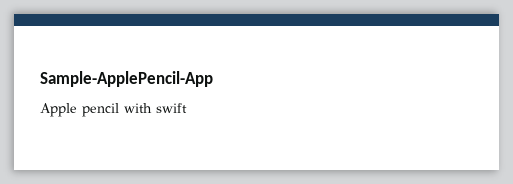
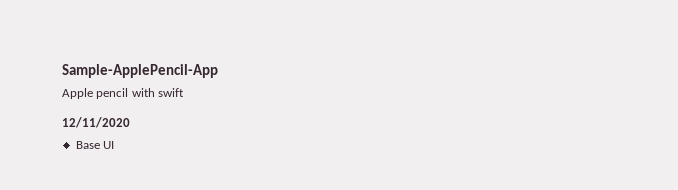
(187, 108) none -> [62,117,130,128] [75,141,115,149] // 12/11/2020 // Base UI

